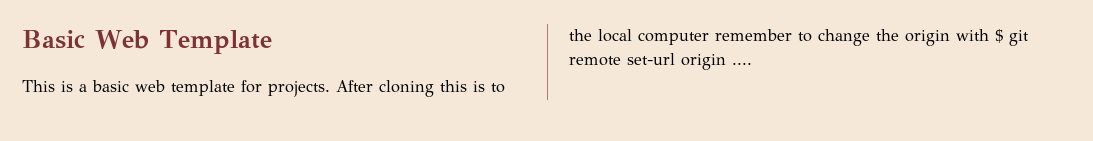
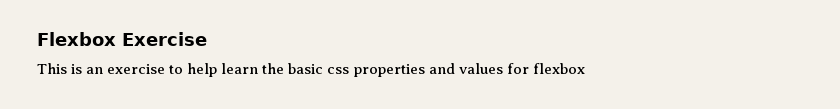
[22,30,272,54] Basic Web Template -> [37,32,207,46] Flexbox Exercise
[79,80,505,97] [569,29,1029,46] [569,53,752,70] a basic web template for projects. After cloning this is to the local computer remember to change the origin with $ git remote set-url origin .... -> [86,63,585,77] an exercise to help learn the basic css properties and values for flexbox

